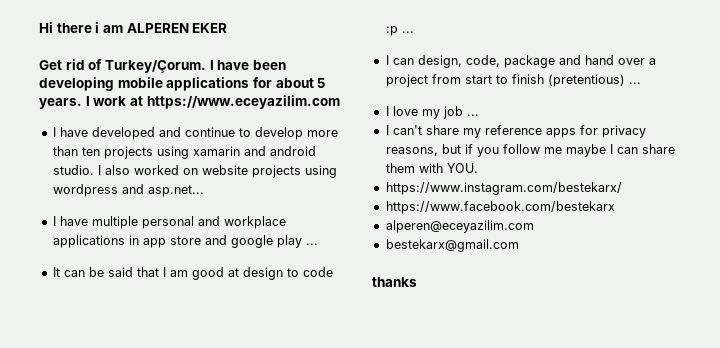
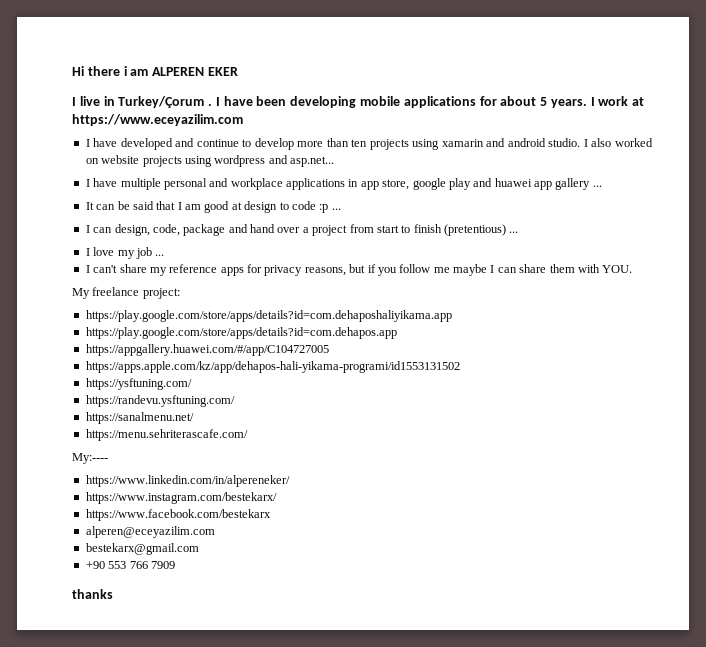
[39,59,206,73] Get rid of Turkey/Çorum. -> [72,96,213,108] I live in Turkey/Çorum .
[169,235,302,248] store and google play -> [382,178,591,190] store, google play and huawei app gallery
(478, 168) none -> [72,287,180,299] [85,310,452,322] [85,327,397,339] [85,344,329,356] [85,361,460,373] [85,378,192,390] [85,395,235,407] [85,412,194,424] [85,429,248,441] [72,453,108,464] [85,475,290,487] // My freelance project: // https://play.google.com/store/apps/details?id=com.dehaposhaliyikama.app // https://play.google.com/store/apps/details?id=com.dehapos.app // https://appgallery.huawei.com/#/app/C104727005 // https://apps.apple.com/kz/app/dehapos-hali-yikama-programi/id1553131502 // https://ysftuning.com/ // https://randevu.ysftuning.com/ // https://sanalmenu.net/ // https://menu.sehriterascafe.com/ // My:---- // https://www.linkedin.com/in/alpereneker/
(519, 245) none -> [85,561,175,569] // +90 553 766 7909

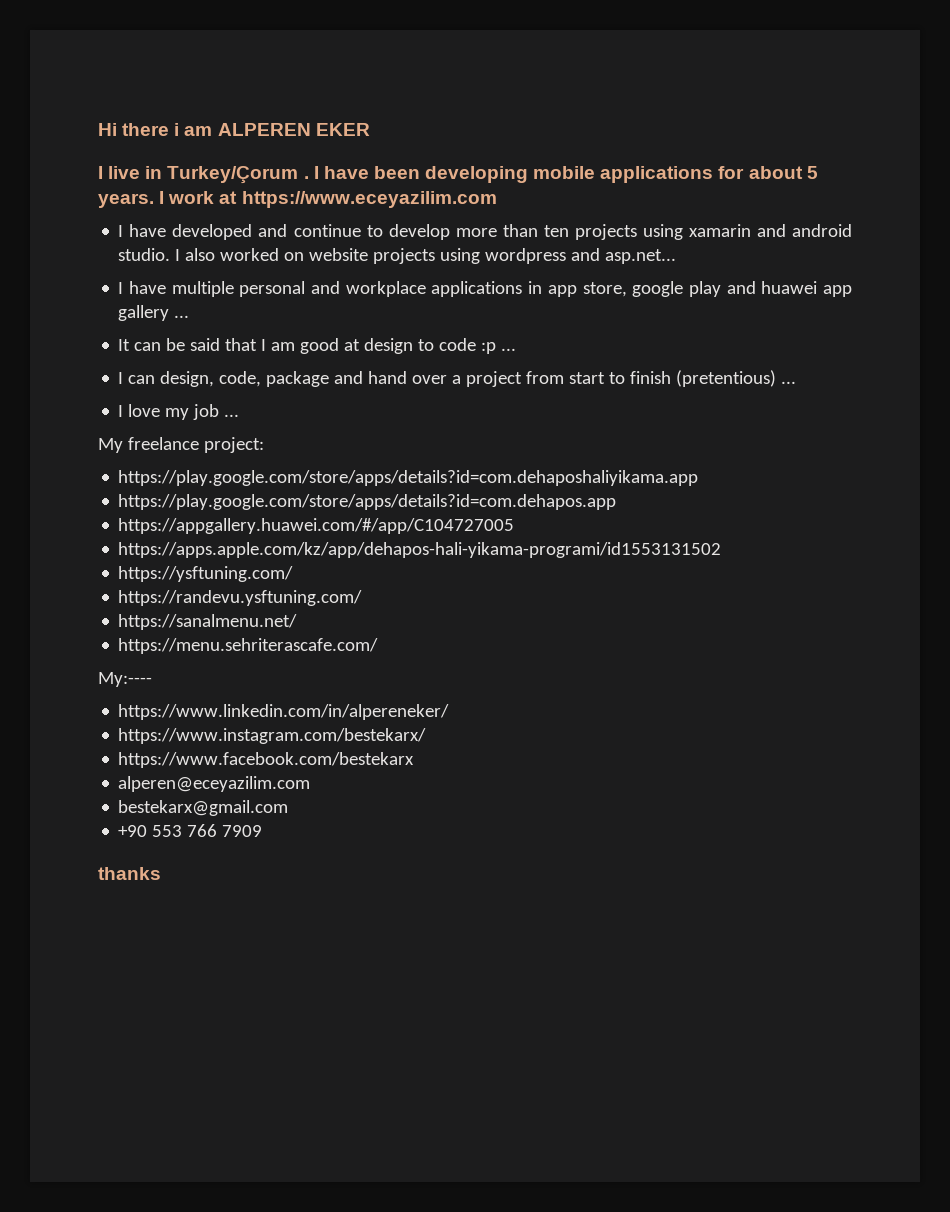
[85,264,633,276] // I can't share my reference apps for privacy reasons, but if you follow me maybe I can share them with YOU. -> (240, 415) none

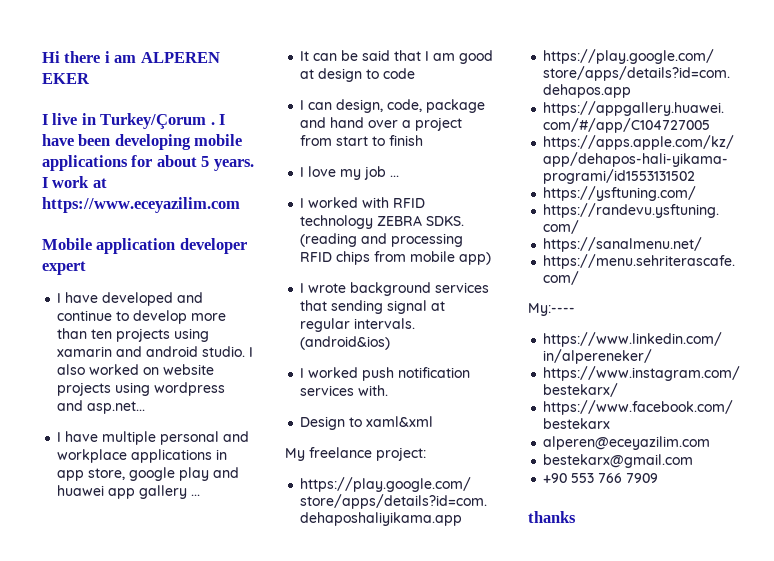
(497, 199) none -> [42,238,247,254] [42,261,86,275] // Mobile application developer expert
[481,342,517,354] :p ... -> (416, 73) none
[676,370,797,387] (pretentious) ... -> (424, 140) none
(240, 415) none -> [300,197,426,208] [300,215,465,229] [300,233,464,247] [300,251,492,265] [300,282,490,296] [300,300,446,314] [300,318,416,332] [300,336,391,350] [300,367,471,381] [300,385,389,396] [300,416,434,430] // I worked with RFID technology ZEBRA SDKS. (reading and processing RFID chips from mobile app) // I wrote background services that sending signal at regular intervals. (android&ios) // I worked push notification services with. // Design to xaml&xml

